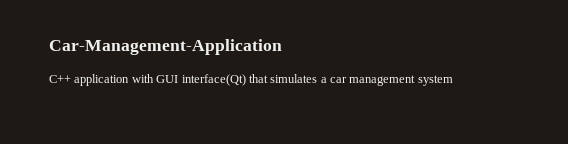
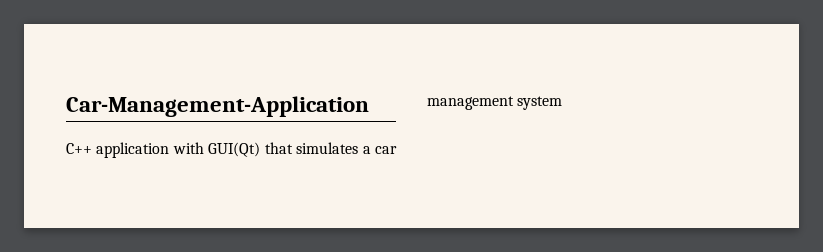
[156,74,246,86] GUI interface(Qt) -> [208,142,261,157] GUI(Qt)

